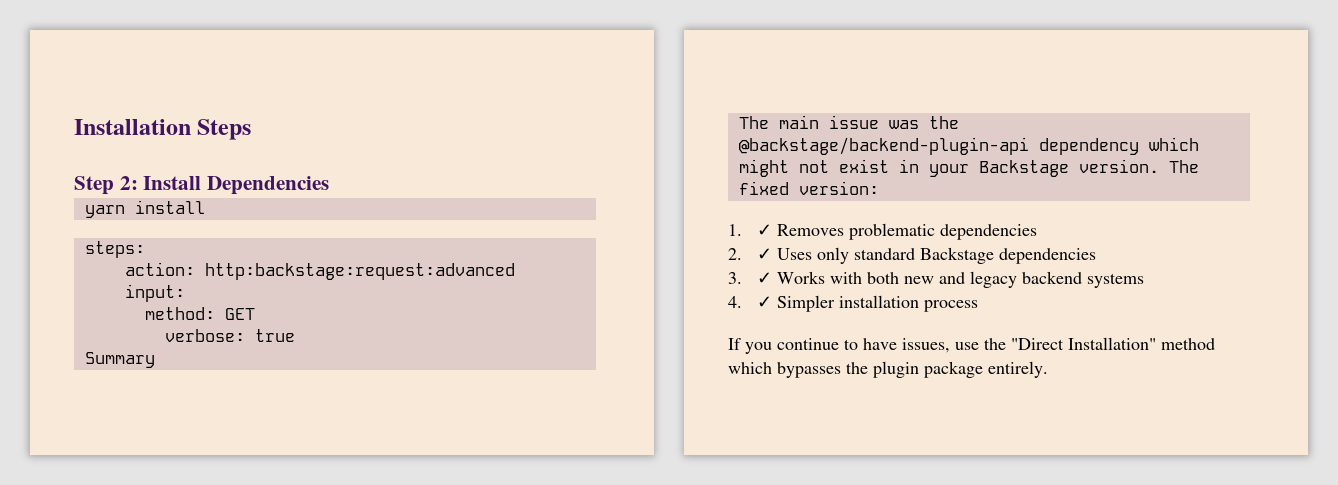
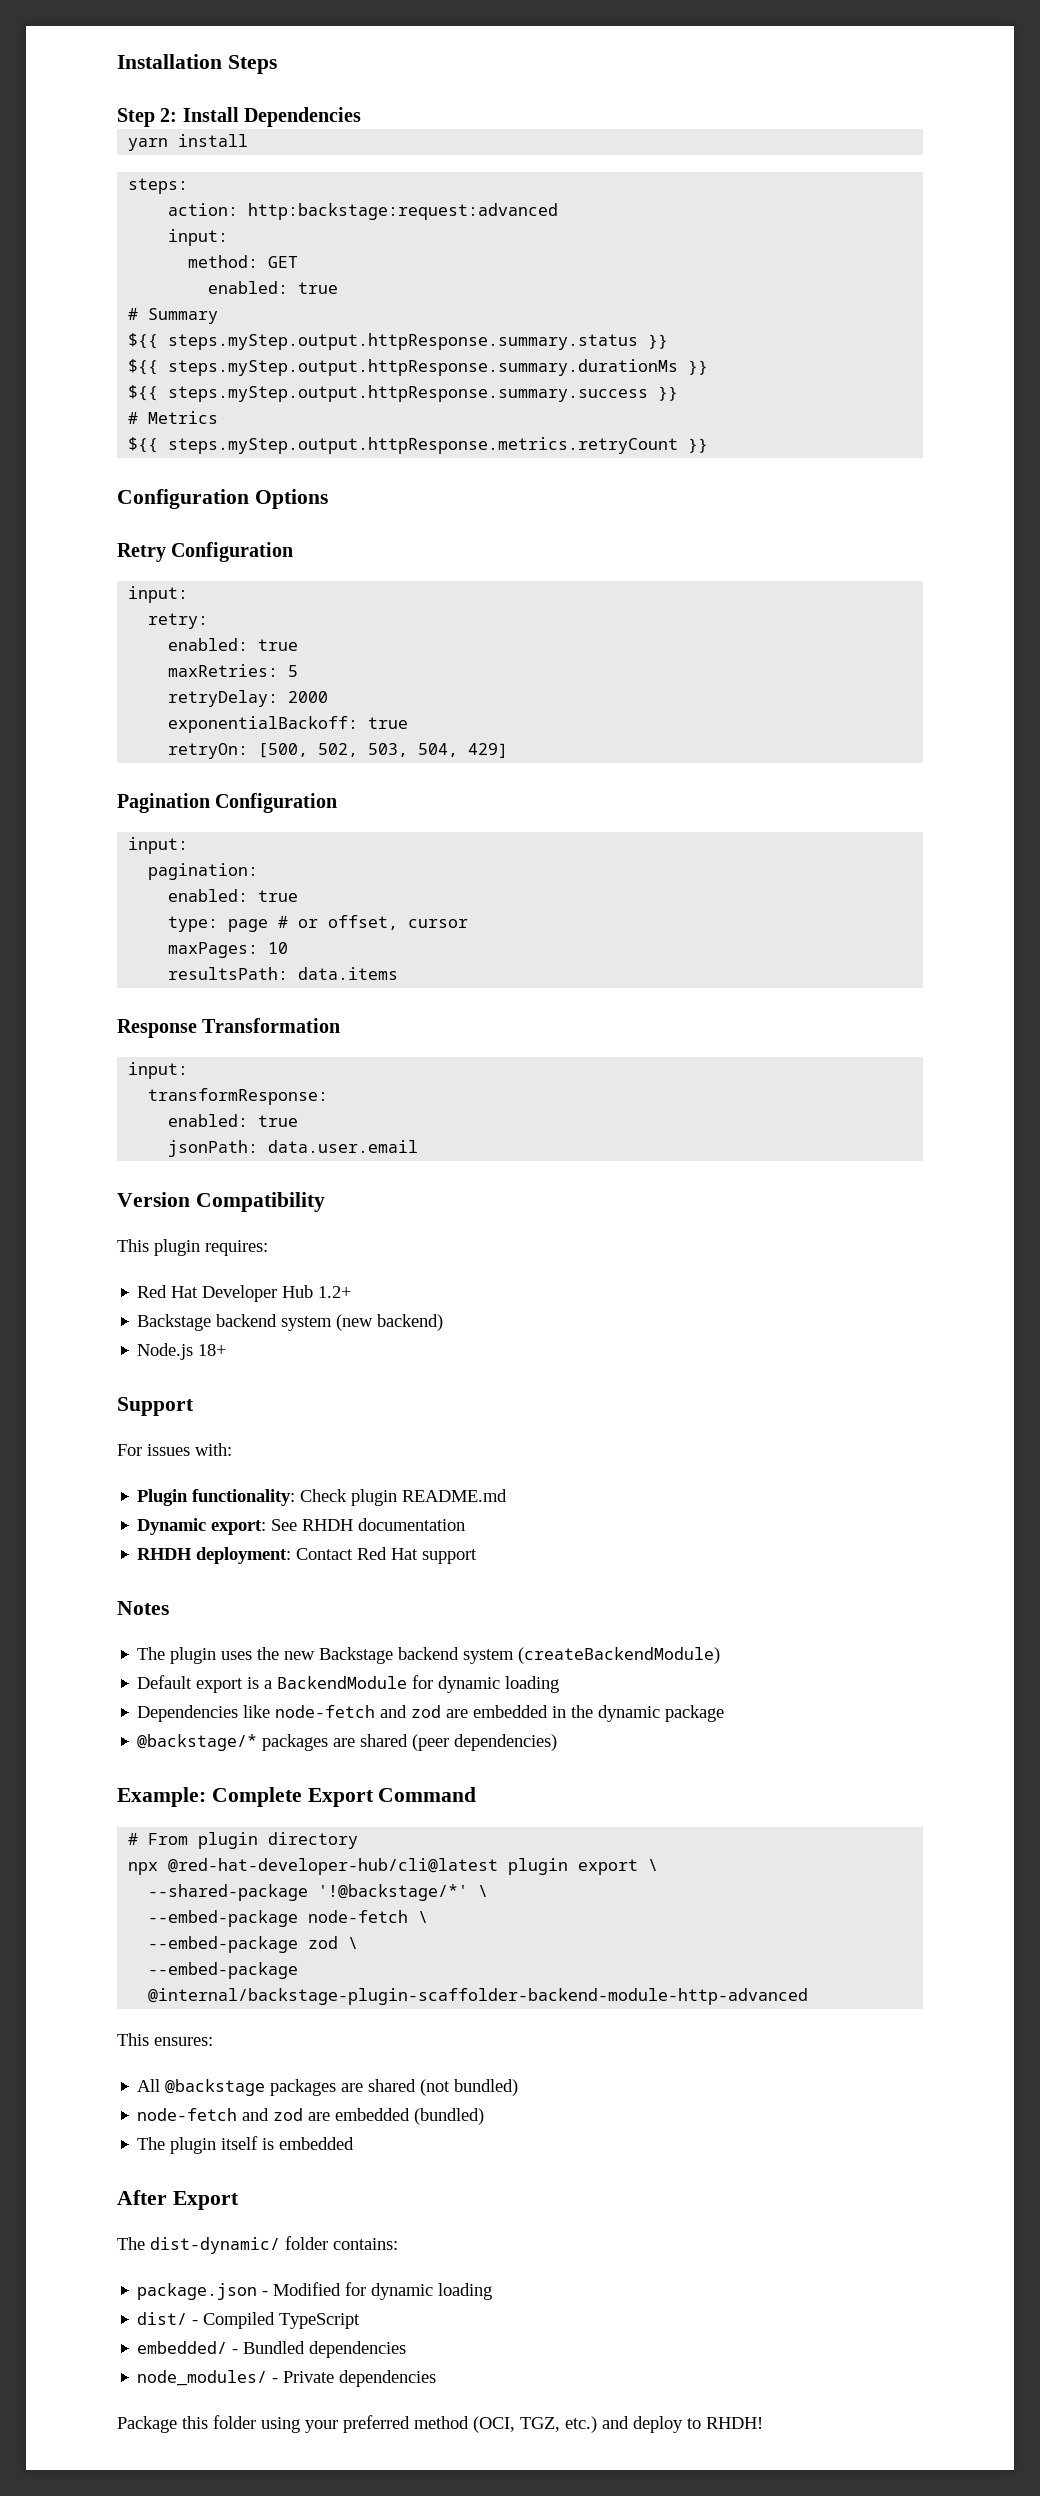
[164,329,295,342] verbose: true // -> [208,281,339,294] [128,308,139,320] enabled: true // #
[738,115,959,129] [738,137,1199,155] [738,159,1199,177] [738,181,879,195] [728,223,1037,240] [728,247,1096,264] [728,271,1144,288] [728,295,978,312] [728,337,1215,354] [728,361,1048,378] The main issue was the @backstage/backend-plugin-api dependency which might not exist in your Backstage version. The fixed version: // 1. ✓ Removes problematic dependencies // 2. ✓ Uses only standard Backstage dependencies // 3. ✓ Works with both new and legacy backend systems // 4. ✓ Simpler installation process // If you continue to have issues, use the "Direct Installation" method which bypasses the plugin package entirely. -> [128,333,669,350] [128,359,709,376] [128,385,679,402] [128,411,219,424] [128,437,709,454] [117,489,328,509] [117,542,294,562] [128,586,189,603] [148,613,209,629] [168,638,299,651] [168,664,299,677] [168,690,329,707] [168,716,409,733] [168,743,509,759] [117,793,338,813] [128,837,189,854] [148,863,259,880] [168,889,299,902] [168,915,469,932] [168,942,289,958] [168,967,399,980] [117,1018,341,1038] [128,1062,189,1079] [148,1088,329,1105] [168,1114,299,1127] [168,1140,419,1157] [117,1192,325,1212] [117,1239,268,1256] [137,1285,352,1302] [137,1314,444,1331] [137,1343,227,1360] [117,1397,194,1416] [117,1443,232,1456] [137,1489,508,1506] [137,1518,466,1535] [137,1547,478,1564] [117,1601,169,1615] [137,1647,721,1664] [137,1675,560,1693] [137,1705,725,1722] [137,1734,558,1751] [117,1787,477,1807] [128,1832,359,1849] [128,1858,659,1875] [148,1884,489,1901] [148,1910,429,1927] [148,1936,359,1953] [148,1962,299,1979] [148,1988,809,2005] [117,2033,213,2046] [137,2079,519,2096] [137,2108,485,2125] [137,2136,355,2154] [117,2190,239,2210] [117,2236,398,2254] [137,2282,493,2300] [137,2312,361,2329] [137,2341,407,2358] [137,2370,437,2387] [117,2415,763,2433] ${{ steps.myStep.output.httpResponse.summary.status }} // ${{ steps.myStep.output.httpResponse.summary.durationMs }} // ${{ steps.myStep.output.httpResponse.summary.success }} // # Metrics // ${{ steps.myStep.output.httpResponse.metrics.retryCount }} // Configuration Options // Retry Configuration // input: // retry: // enabled: true // maxRetries: 5 // retryDelay: 2000 // exponentialBackoff: true // retryOn: [500, 502, 503, 504, 429] // Pagination Configuration // input: // pagination: // enabled: true // type: page # or offset, cursor // maxPages: 10 // resultsPath: data.items // Response Transformation // input: // transformResponse: // enabled: true // jsonPath: data.user.email // Version Compatibility // This plugin requires: // Red Hat Developer Hub 1.2+ // Backstage backend system (new backend) // Node.js 18+ // Support // For issues with: // Plugin functionality: Check plugin README.md // Dynamic export: See RHDH documentation // RHDH deployment: Contact Red Hat support // Notes // The plugin uses the new Backstage backend system (createBackendModule) // Default export is a BackendModule for dynamic loading // Dependencies like node-fetch and zod are embedded in the dynamic package // @backstage/* packages are shared (peer dependencies) // Example: Complete Export Command // # From plugin directory // npx @red-hat-developer-hub/cli@latest plugin export \ // --shared-package '!@backstage/*' \ // --embed-package node-fetch \ // --embed-package zod \ // --embed-package @internal/backstage-plugin-scaffolder-backend-module-http-advanced // This ensures: // All @backstage packages are shared (not bundled) // node-fetch and zod are embedded (bundled) // The plugin itself is embedded // After Export // The dist-dynamic/ folder contains: // package.json - Modified for dynamic loading // dist/ - Compiled TypeScript // embedded/ - Bundled dependencies // node_modules/ - Private dependencies // Package this folder using your preferred method (OCI, TGZ, etc.) and deploy to RHDH!

